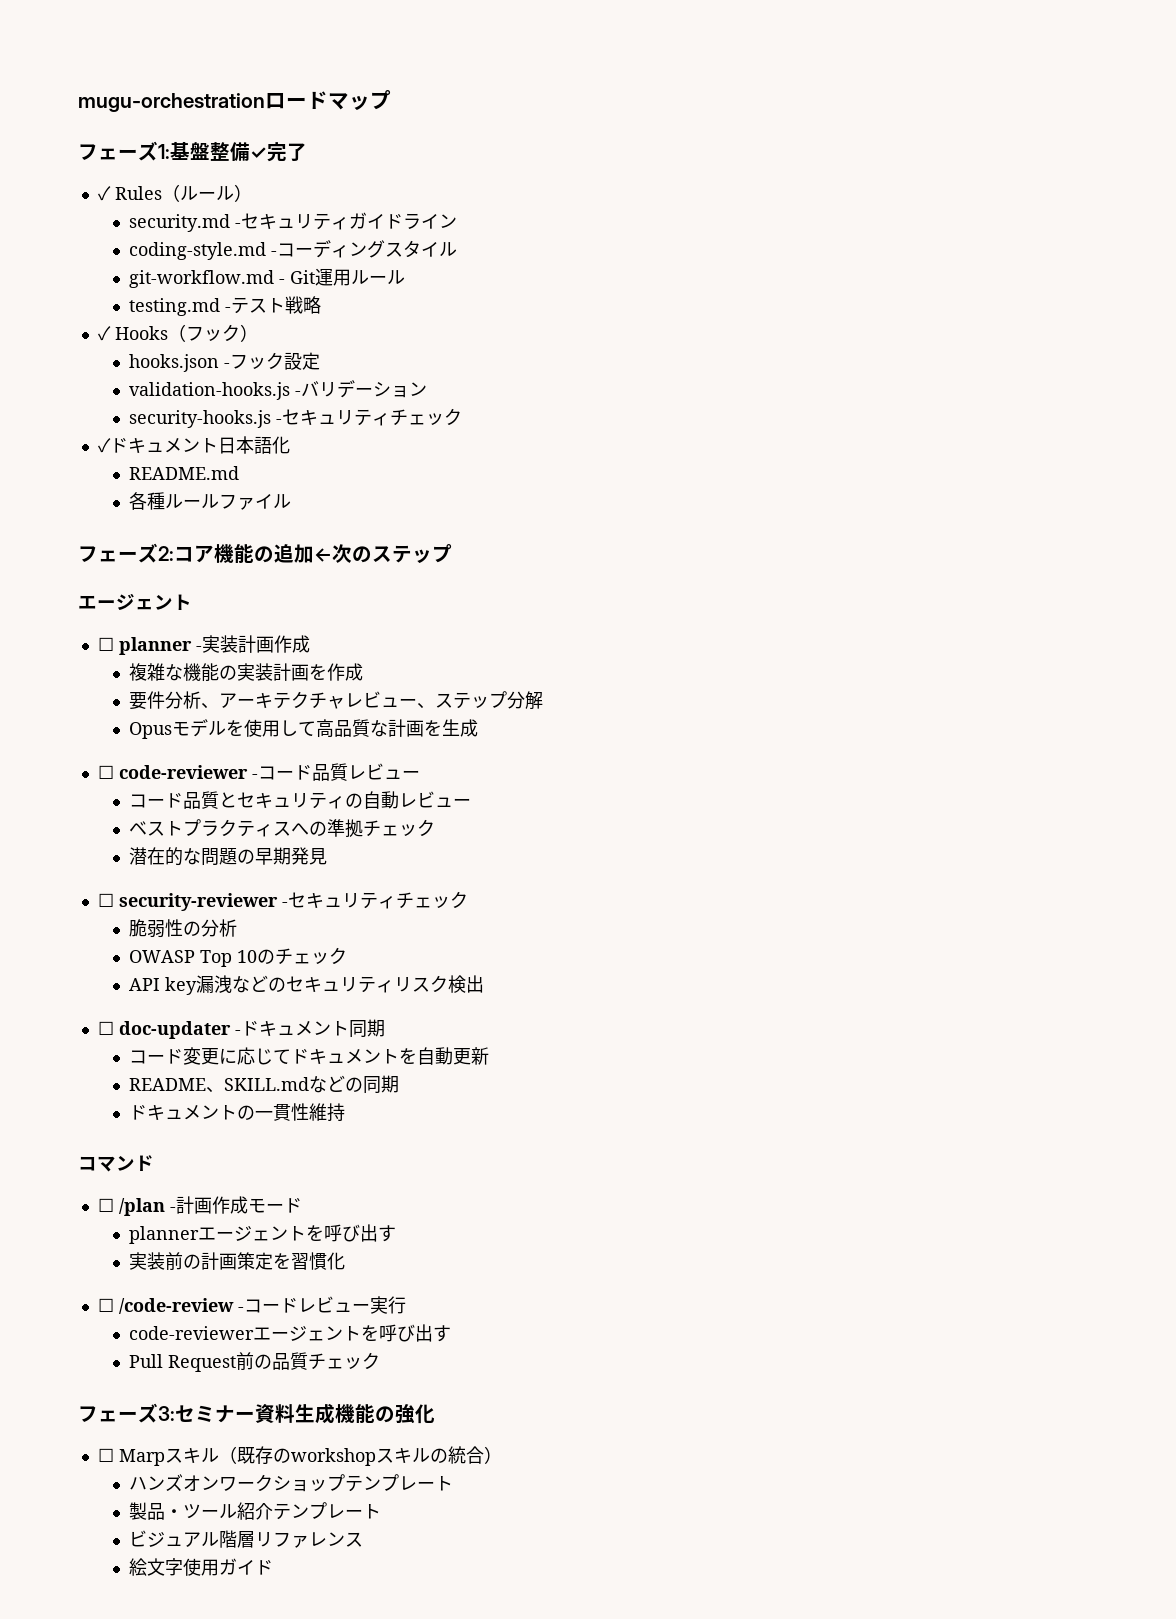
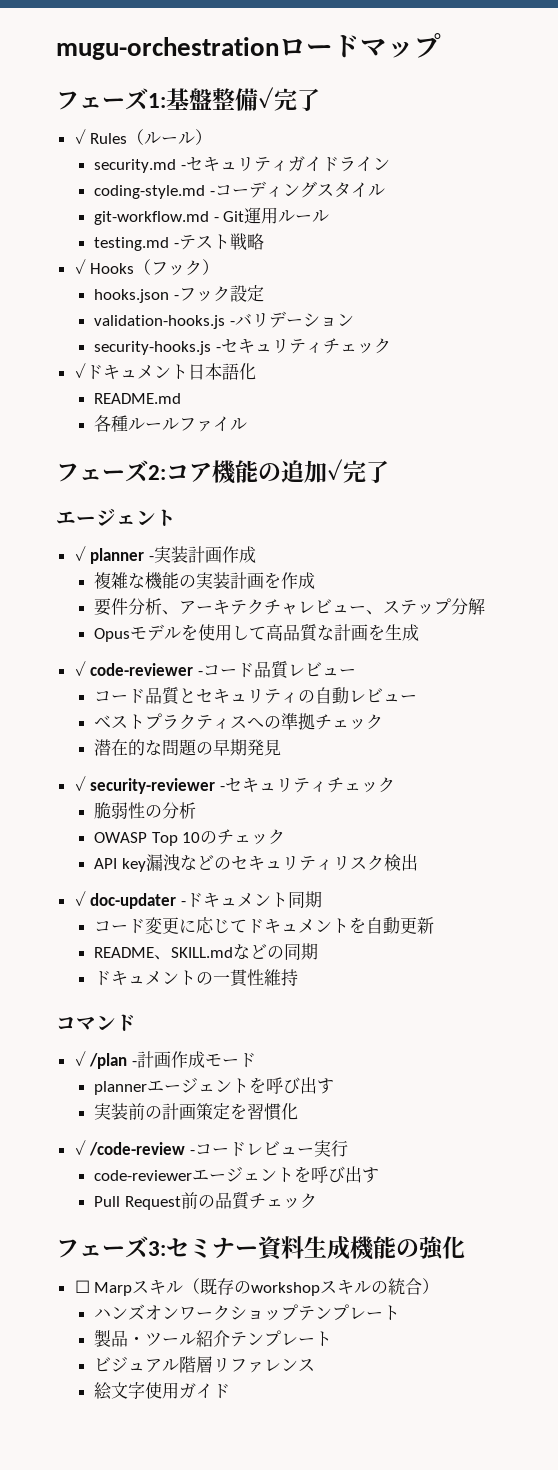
[314,544,452,563] ←次のステップ -> [327,459,389,483] ✓完了
[97,637,114,651] ☐ -> [74,546,86,561] ✓
[97,765,114,779] ☐ -> [74,661,86,676] ✓
[97,893,114,907] ☐ -> [74,776,86,791] ✓
[97,1021,114,1035] ☐ -> [74,891,86,906] ✓
[97,1198,114,1212] ☐ -> [74,1051,86,1066] ✓
[97,1298,114,1312] ☐ -> [74,1140,86,1155] ✓

